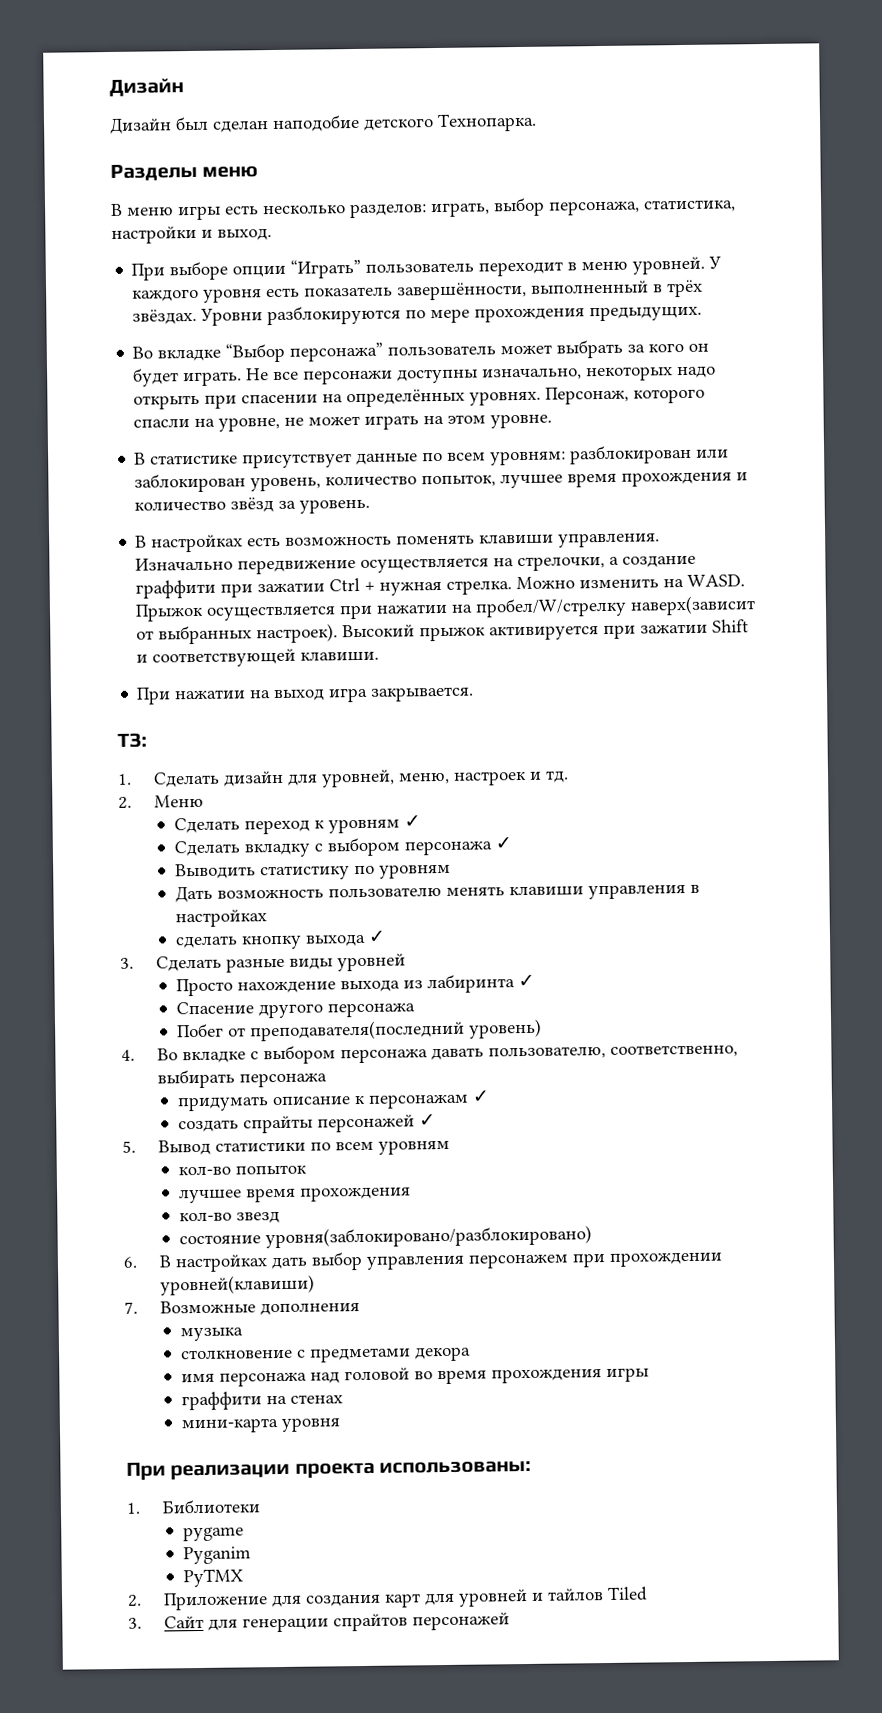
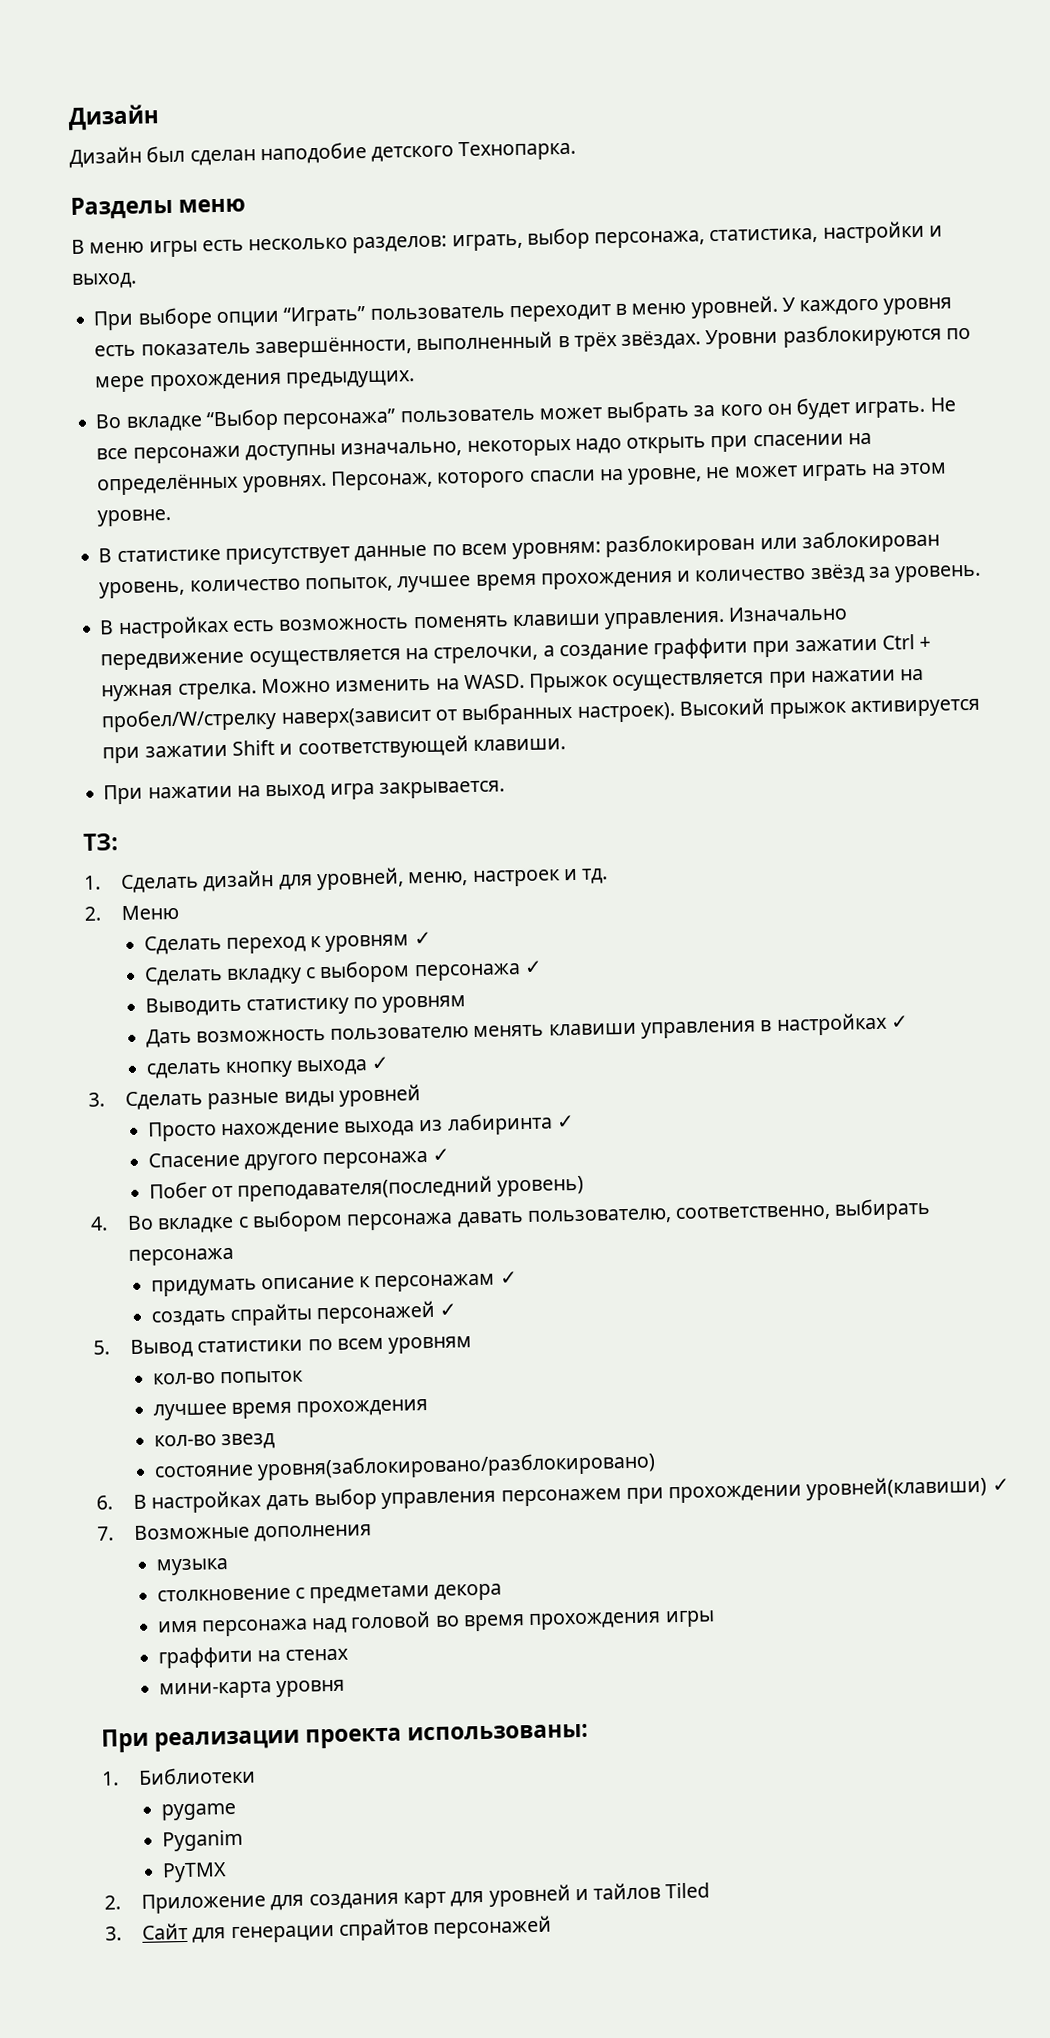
(267, 918) none -> [890,1015,909,1029] ✓
(415, 1010) none -> [432,1148,451,1162] ✓
(315, 1285) none -> [991,1478,1010,1492] ✓

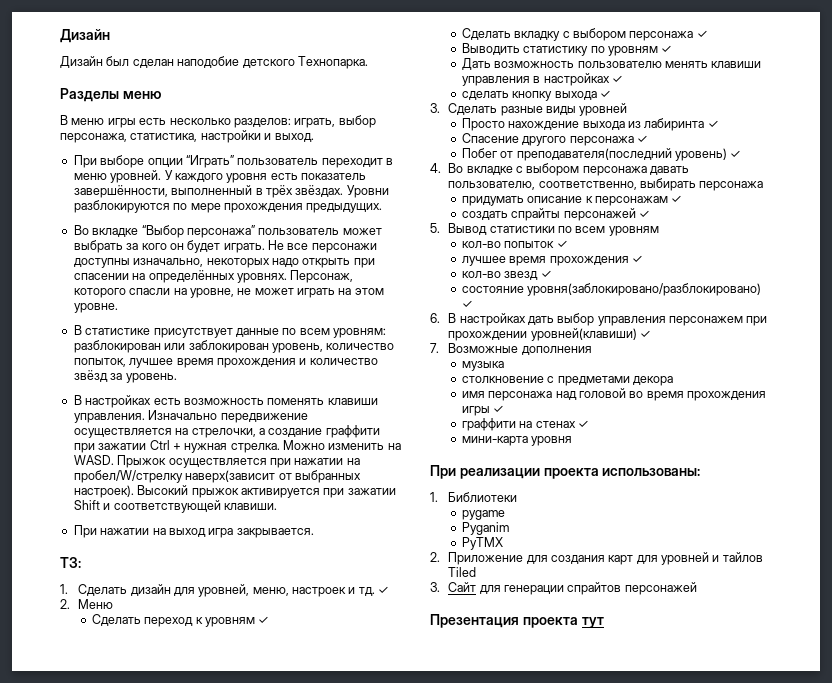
(609, 876) none -> [378,586,390,594] ✓
(467, 1004) none -> [661,45,673,53] ✓
(585, 1186) none -> [730,150,742,158] ✓
[152,1399,429,1421] // лучшее время прохождения -> [556,240,568,248] [461,255,644,266] ✓ // лучшее время прохождения ✓
(275, 1441) none -> [540,270,552,278] ✓
(656, 1466) none -> [461,300,473,308] ✓
(715, 1619) none -> [493,405,505,413] ✓
(349, 1654) none -> [578,420,590,428] ✓
(553, 1927) none -> [430,614,604,628] // Презентация проекта тут

